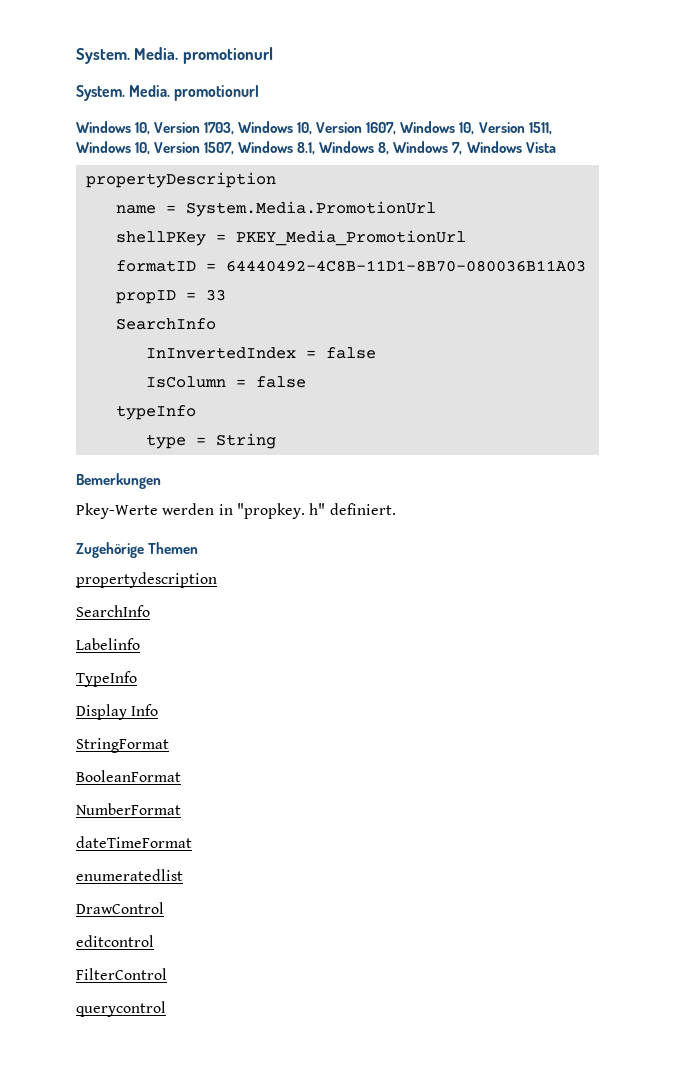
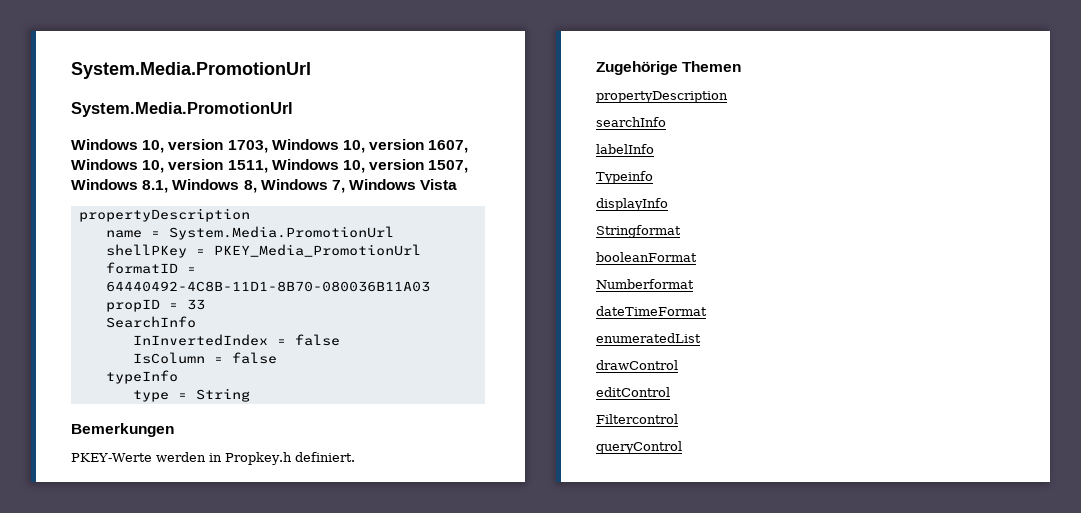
[76,47,273,64] [76,85,260,101] [76,121,201,135] System. Media. promotionurl // System. Media. promotionurl // Windows 10, Version -> [71,62,311,79] [71,102,293,117] [71,139,224,153] System.Media.PromotionUrl // System.Media.PromotionUrl // Windows 10, version
[316,122,363,133] Version -> [369,139,425,150] version
[478,122,525,133] Version -> [168,159,224,170] version
[154,142,201,153] Version -> [369,159,425,170] version
[76,503,158,519] Pkey-Werte -> [71,453,152,462] PKEY-Werte
[236,503,326,519] "propkey. h" -> [224,452,292,465] Propkey.h
[76,572,217,588] [76,605,150,617] [76,638,140,650] [76,671,137,687] [76,704,159,720] [76,738,169,753] [76,770,181,782] [76,803,181,815] [76,836,192,848] [76,869,183,881] [76,902,164,914] [76,935,154,947] [76,968,167,980] [76,1001,166,1017] propertydescription // SearchInfo // Labelinfo // TypeInfo // Display Info // StringFormat // BooleanFormat // NumberFormat // dateTimeFormat // enumeratedlist // DrawControl // editcontrol // FilterControl // querycontrol -> [596,91,728,103] [596,117,666,127] [596,144,654,154] [596,171,653,184] [596,198,668,211] [596,225,681,238] [596,252,697,262] [596,279,694,289] [596,306,707,316] [596,333,701,343] [596,360,678,370] [596,387,670,397] [596,414,678,424] [596,441,682,454] propertyDescription // searchInfo // labelInfo // Typeinfo // displayInfo // Stringformat // booleanFormat // Numberformat // dateTimeFormat // enumeratedList // drawControl // editControl // Filtercontrol // queryControl

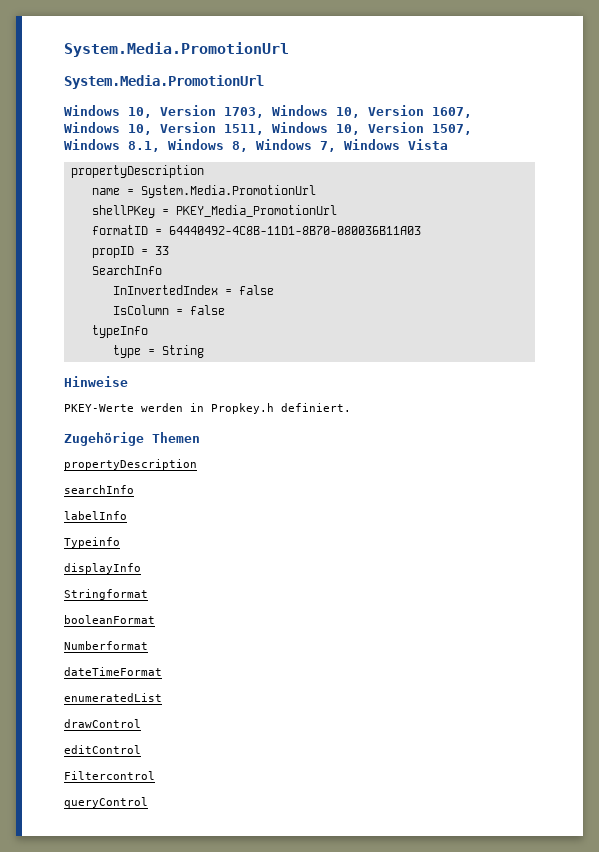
[168,139,224,150] version -> [160,105,216,116] Version
[369,139,425,150] version -> [368,105,424,116] Version
[168,159,224,170] version -> [160,122,216,133] Version
[369,159,425,170] version -> [368,122,424,133] Version
[71,423,174,437] Bemerkungen -> [64,376,128,387] Hinweise

